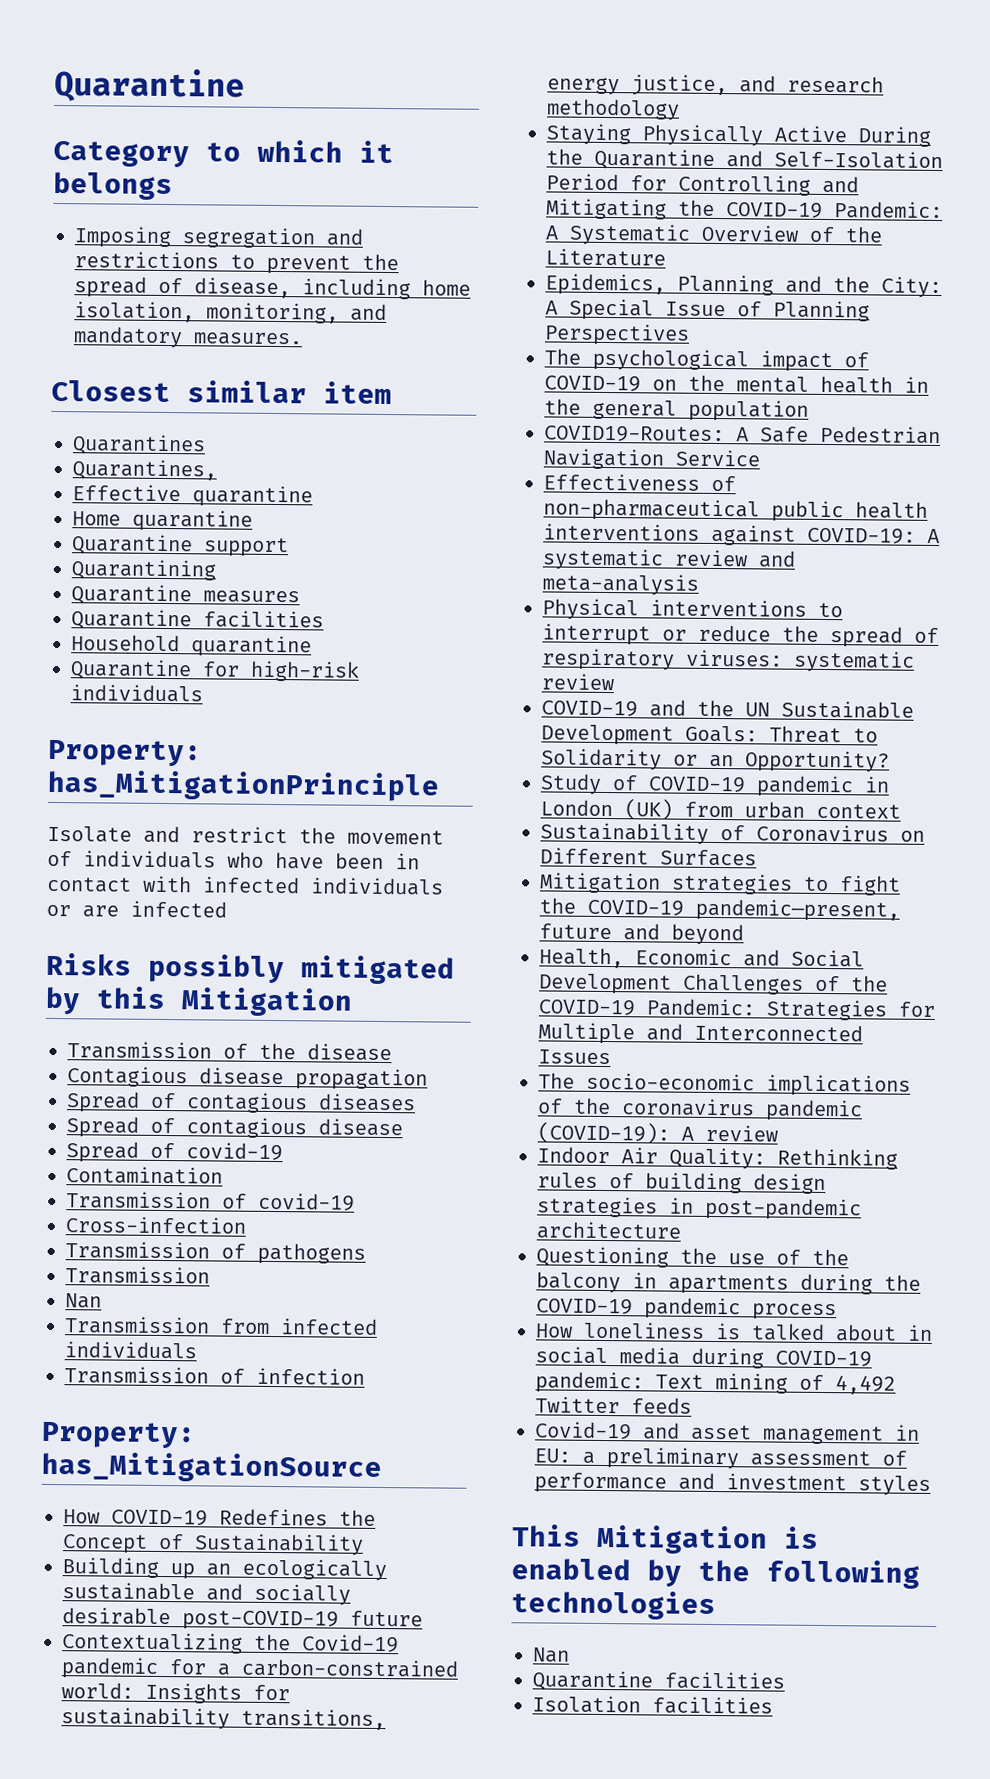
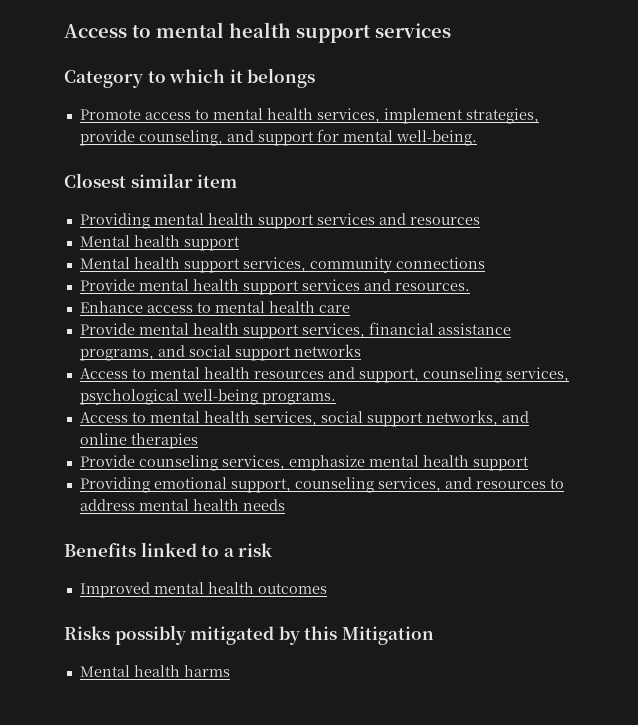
[54,67,245,103] Quarantine -> [64,22,451,43] Access to mental health support services
[74,226,363,249] [74,251,399,275] [74,276,471,300] [74,301,387,324] [73,326,303,349] [51,379,392,405] [72,434,206,456] [72,459,217,481] [72,484,313,508] [72,509,253,532] [72,534,289,558] [71,559,216,581] [71,584,300,606] [71,609,324,631] [71,634,312,658] [70,659,360,682] [70,684,203,703] [48,739,202,767] [47,769,440,802] [47,825,444,845] [47,850,420,870] [46,875,444,896] [46,900,227,918] Imposing segregation and restrictions to prevent the spread of disease, including home isolation, monitoring, and mandatory measures. // Closest similar item // Quarantines // Quarantines, // Effective quarantine // Home quarantine // Quarantine support // Quarantining // Quarantine measures // Quarantine facilities // Household quarantine // Quarantine for high-risk individuals // Property: has_MitigationPrinciple // Isolate and restrict the movement of individuals who have been in contact with infected individuals or are infected -> [79,108,539,124] [79,129,477,146] [64,173,238,188] [79,213,480,229] [79,235,240,251] [79,257,485,273] [79,279,470,295] [79,301,350,313] [79,322,511,339] [79,344,361,361] [79,367,569,383] [79,389,336,405] [79,410,529,427] [79,433,198,449] [79,455,529,471] [79,477,564,493] [79,499,285,511] [64,542,273,557] [79,582,327,598] Promote access to mental health services, implement strategies, provide counseling, and support for mental well-being. // Closest similar item // Providing mental health support services and resources // Mental health support // Mental health support services, community connections // Provide mental health support services and resources. // Enhance access to mental health care // Provide mental health support services, financial assistance programs, and social support networks // Access to mental health resources and support, counseling services, psychological well-being programs. // Access to mental health services, social support networks, and online therapies // Provide counseling services, emphasize mental health support // Providing emotional support, counseling services, and resources to address mental health needs // Benefits linked to a risk // Improved mental health outcomes
[67,1041,392,1062] [67,1066,428,1091] [66,1091,416,1114] [66,1116,403,1139] [66,1141,283,1163] [66,1166,223,1185] [66,1191,355,1211] [65,1216,247,1234] [65,1241,366,1265] [65,1266,210,1285] [65,1293,102,1309] [64,1316,378,1335] [64,1341,197,1360] [64,1366,365,1385] [41,1421,196,1449] [41,1451,382,1483] [63,1508,376,1526] [62,1533,364,1556] [62,1557,387,1582] [62,1582,351,1606] [62,1607,423,1631] [62,1632,399,1654] [61,1657,458,1679] [61,1682,290,1704] [61,1707,386,1731] [547,74,884,97] [546,98,680,121] [546,123,931,147] [546,148,943,170] [546,173,859,196] [546,198,943,220] [545,223,883,246] [545,248,666,267] [545,273,942,299] [545,298,870,322] [544,323,690,346] [544,348,869,373] [544,374,929,394] [544,398,809,422] [544,425,941,445] [543,448,760,470] [543,473,736,492] [543,498,928,523] [543,523,940,546] [542,548,796,571] [542,573,699,596] [542,598,843,621] [542,623,939,648] [541,648,915,673] [541,673,614,691] [541,699,914,719] [541,724,878,746] [541,748,890,773] [540,773,890,798] [540,798,901,820] [540,822,925,845] [540,847,757,867] [539,872,901,896] [539,897,900,922] [539,923,744,946] [539,947,864,969] [539,973,888,995] [538,998,935,1021] [538,1022,863,1045] [538,1049,611,1065] [538,1072,911,1097] [537,1097,863,1122] [537,1121,778,1144] [537,1146,898,1170] [537,1172,826,1195] [537,1196,862,1221] [536,1221,681,1240] [536,1246,849,1268] [536,1271,921,1295] [536,1297,837,1321] [535,1321,933,1342] [535,1346,872,1369] [535,1371,896,1395] [535,1396,692,1414] [535,1421,920,1445] [534,1447,907,1470] [534,1472,931,1496] [512,1524,819,1555] [511,1558,920,1589] [511,1590,716,1621] [532,1647,570,1663] [532,1670,785,1692] [532,1695,773,1715] Transmission of the disease // Contagious disease propagation // Spread of contagious diseases // Spread of contagious disease // Spread of covid-19 // Contamination // Transmission of covid-19 // Cross-infection // Transmission of pathogens // Transmission // Nan // Transmission from infected individuals // Transmission of infection // Property: has_MitigationSource // How COVID-19 Redefines the Concept of Sustainability // Building up an ecologically sustainable and socially desirable post-COVID-19 future // Contextualizing the Covid-19 pandemic for a carbon-constrained world: Insights for sustainability transitions, energy justice, and research methodology // Staying Physically Active During the Quarantine and Self-Isolation Period for Controlling and Mitigating the COVID-19 Pandemic: A Systematic Overview of the Literature // Epidemics, Planning and the City: A Special Issue of Planning Perspectives // The psychological impact of COVID-19 on the mental health in the general population // COVID19-Routes: A Safe Pedestrian Navigation Service // Effectiveness of non-pharmaceutical public health interventions against COVID-19: A systematic review and meta-analysis // Physical interventions to interrupt or reduce the spread of respiratory viruses: systematic review // COVID-19 and the UN Sustainable Development Goals: Threat to Solidarity or an Opportunity? // Study of COVID-19 pandemic in London (UK) from urban context // Sustainability of Coronavirus on Different Surfaces // Mitigation strategies to fight the COVID-19 pandemic—present, future and beyond // Health, Economic and Social Development Challenges of the COVID-19 Pandemic: Strategies for Multiple and Interconnected Issues // The socio-economic implications of the coronavirus pandemic (COVID-19): A review // Indoor Air Quality: Rethinking rules of building design strategies in post-pandemic architecture // Questioning the use of the balcony in apartments during the COVID-19 pandemic process // How loneliness is talked about in social media during COVID-19 pandemic: Text mining of 4,492 Twitter feeds // Covid-19 and asset management in EU: a preliminary assessment of performance and investment styles // This Mitigation is enabled by the following technologies // Nan // Quarantine facilities // Isolation facilities -> [79,665,230,677] Mental health harms

